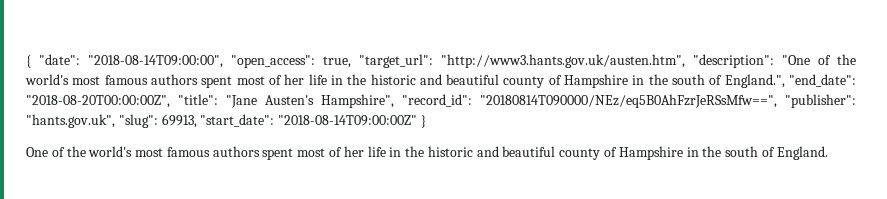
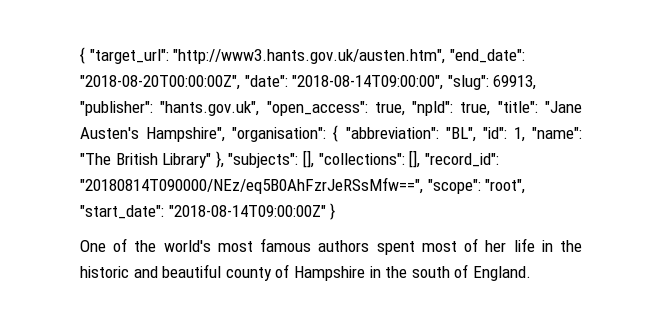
[26,54,856,68] [25,74,857,88] [26,94,856,108] [26,114,197,128] { "date": "2018-08-14T09:00:00", "open_access": true, "target_url": "http://www3.hants.gov.uk/austen.htm", "description": "One of the world's most famous authors spent most of her life in the historic and beautiful county of Hampshire in the south of England.", "end_date": "2018-08-20T00:00:00Z", "title": "Jane Austen's Hampshire", "record_id": "20180814T090000/NEz/eq5B0AhFzrJeRSsMfw==", "publisher": "hants.gov.uk", "slug": 69913, -> [80,47,525,64] [80,75,537,90] [80,101,582,116] [80,125,582,142] [80,150,499,168] [80,177,526,194] { "target_url": "http://www3.hants.gov.uk/austen.htm", "end_date": "2018-08-20T00:00:00Z", "date": "2018-08-14T09:00:00", "slug": 69913, "publisher": "hants.gov.uk", "open_access": true, "npld": true, "title": "Jane Austen's Hampshire", "organisation": { "abbreviation": "BL", "id": 1, "name": "The British Library" }, "subjects": [], "collections": [], "record_id": "20180814T090000/NEz/eq5B0AhFzrJeRSsMfw==", "scope": "root",

